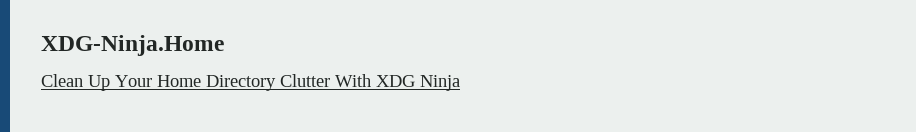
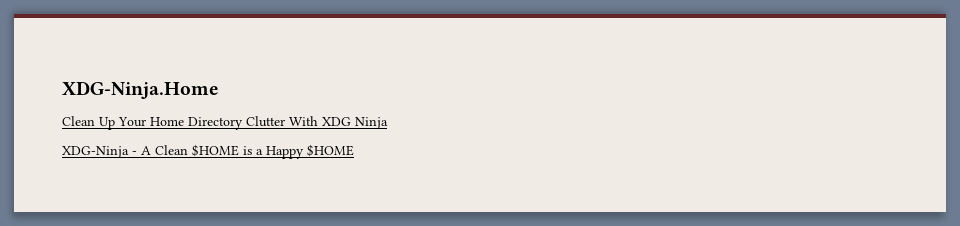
(460, 83) none -> [62,144,354,159] // XDG-Ninja - A Clean $HOME is a Happy $HOME

